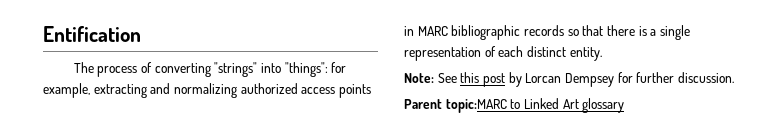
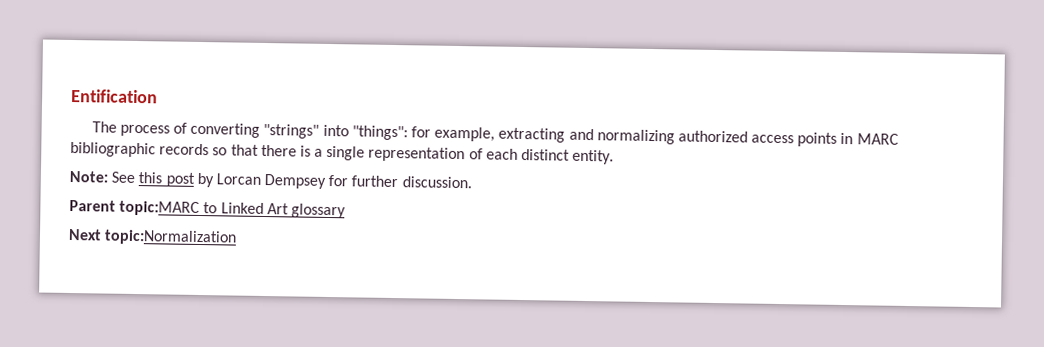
(625, 105) none -> [68,228,238,246] // Next topic:Normalization

